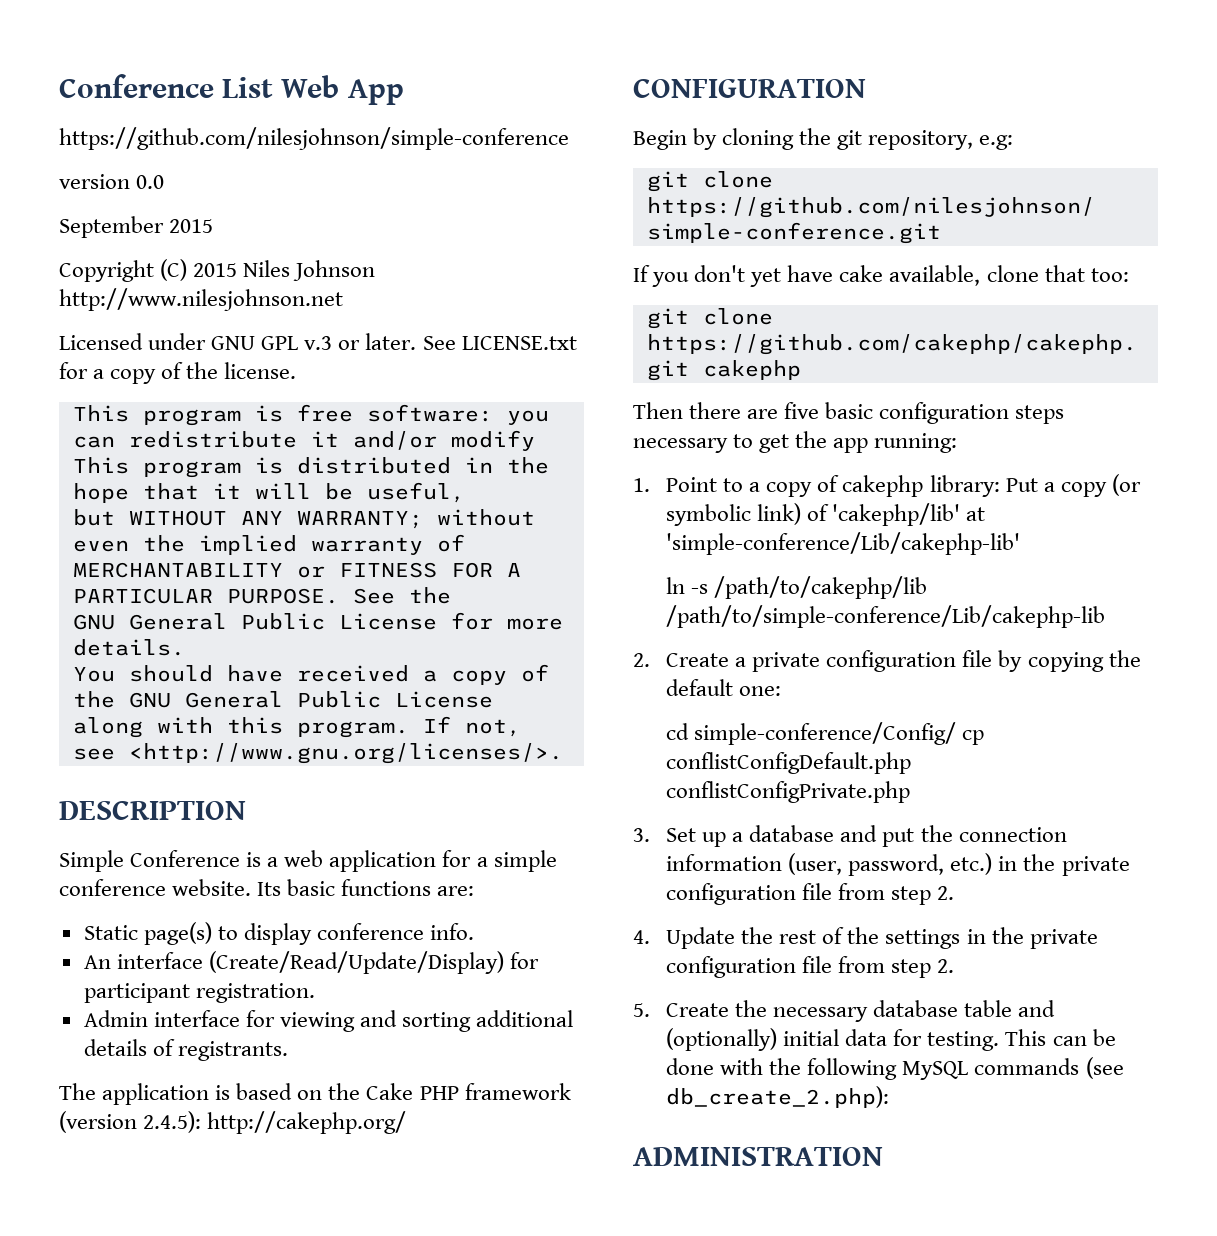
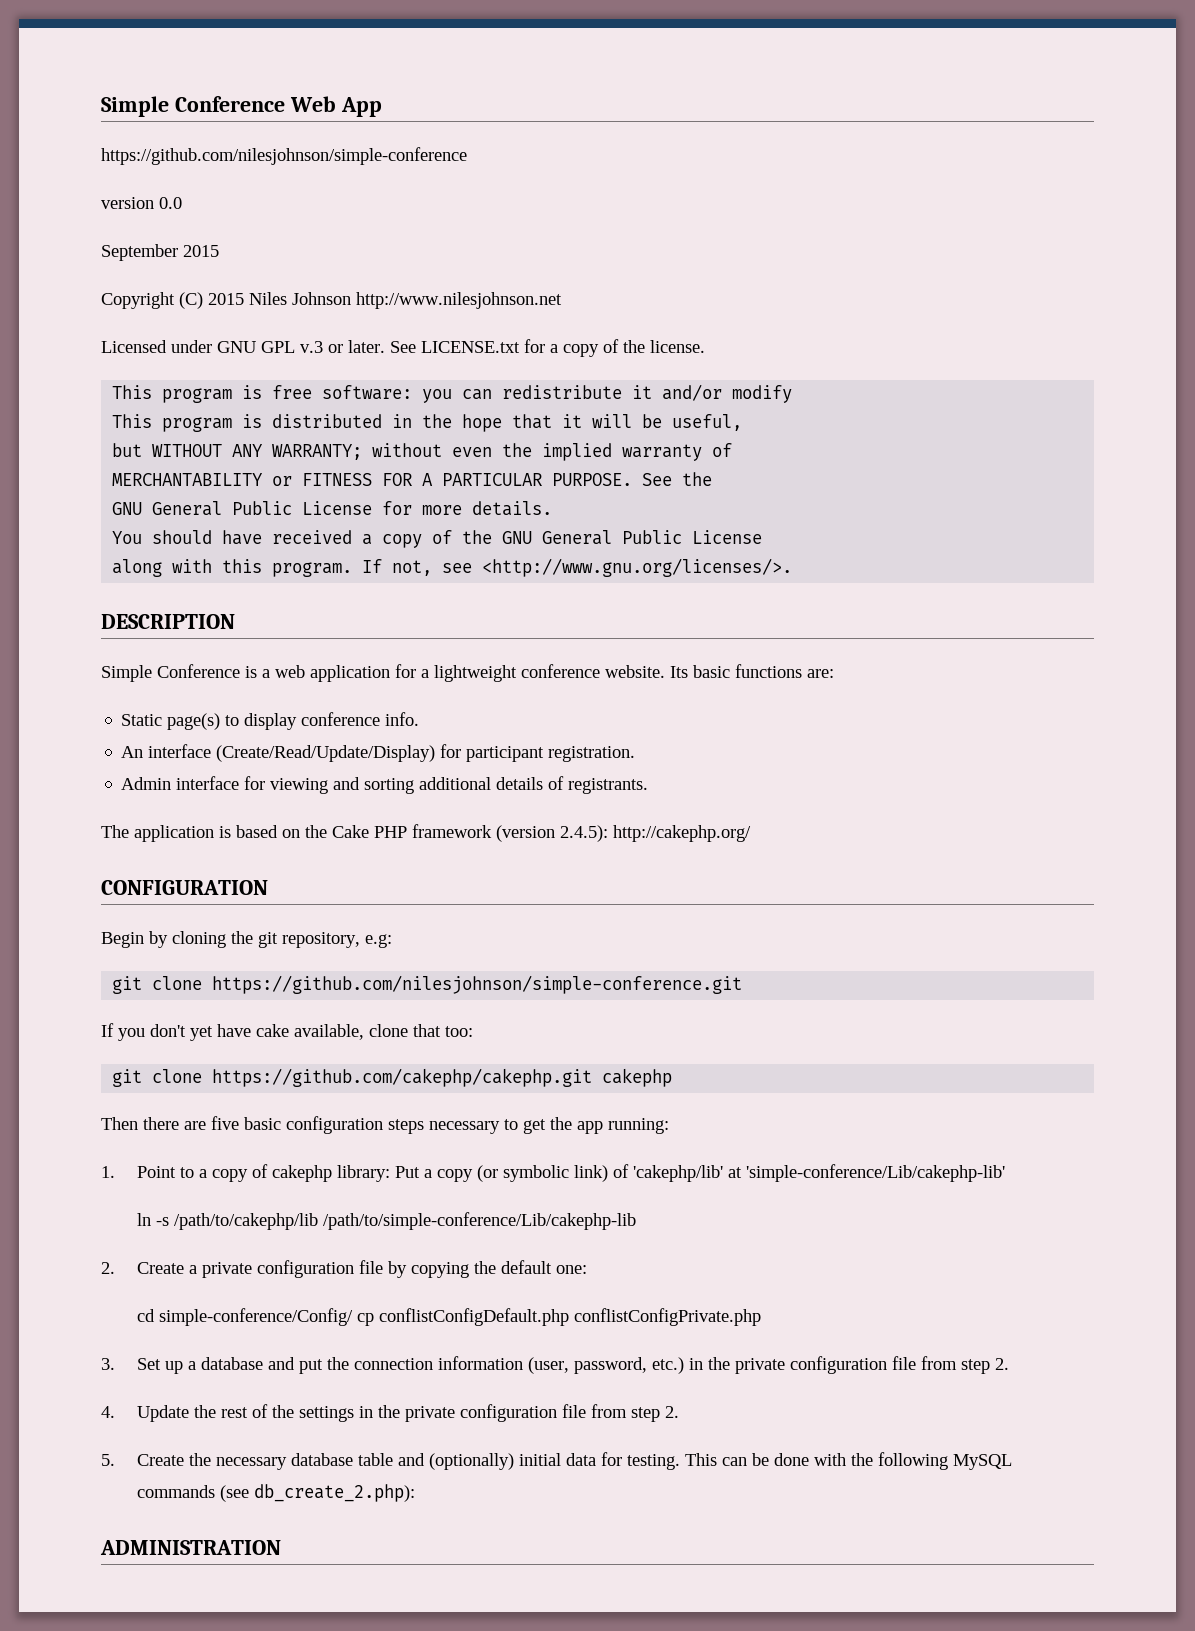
[59,74,274,98] Conference List -> [101,96,285,117] Simple Conference
[493,850,557,872] simple -> [434,665,517,682] lightweight

